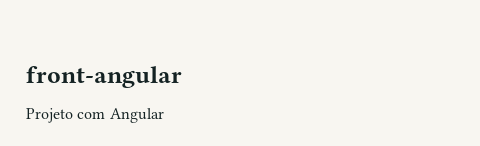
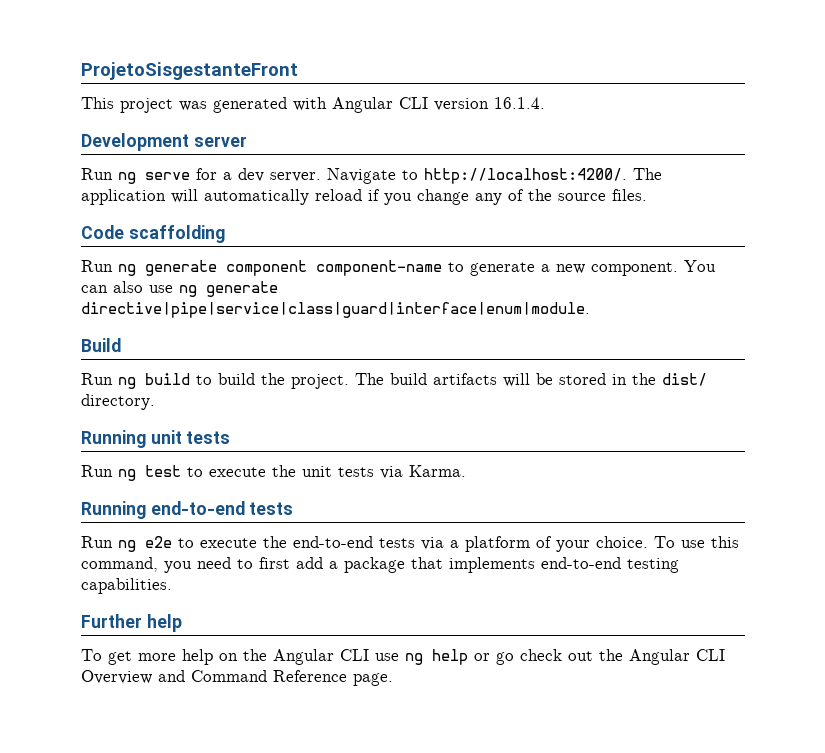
[26,66,182,88] [26,108,164,123] front-angular // Projeto com Angular -> [81,62,298,80] [81,97,545,113] [81,133,247,151] [81,168,662,184] [81,189,647,205] [81,225,225,243] [81,260,716,276] [81,281,278,297] [81,302,590,318] [81,338,121,352] [81,373,707,389] [81,394,155,410] [81,430,231,448] [81,465,466,481] [81,501,294,519] [81,536,739,552] [81,557,679,573] [81,578,172,594] [81,614,182,632] [81,649,725,665] [81,670,393,686] ProjetoSisgestanteFront // This project was generated with Angular CLI version 16.1.4. // Development server // Run ng serve for a dev server. Navigate to http://localhost:4200/. The application will automatically reload if you change any of the source files. // Code scaffolding // Run ng generate component component-name to generate a new component. You can also use ng generate directive|pipe|service|class|guard|interface|enum|module. // Build // Run ng build to build the project. The build artifacts will be stored in the dist/ directory. // Running unit tests // Run ng test to execute the unit tests via Karma. // Running end-to-end tests // Run ng e2e to execute the end-to-end tests via a platform of your choice. To use this command, you need to first add a package that implements end-to-end testing capabilities. // Further help // To get more help on the Angular CLI use ng help or go check out the Angular CLI Overview and Command Reference page.

